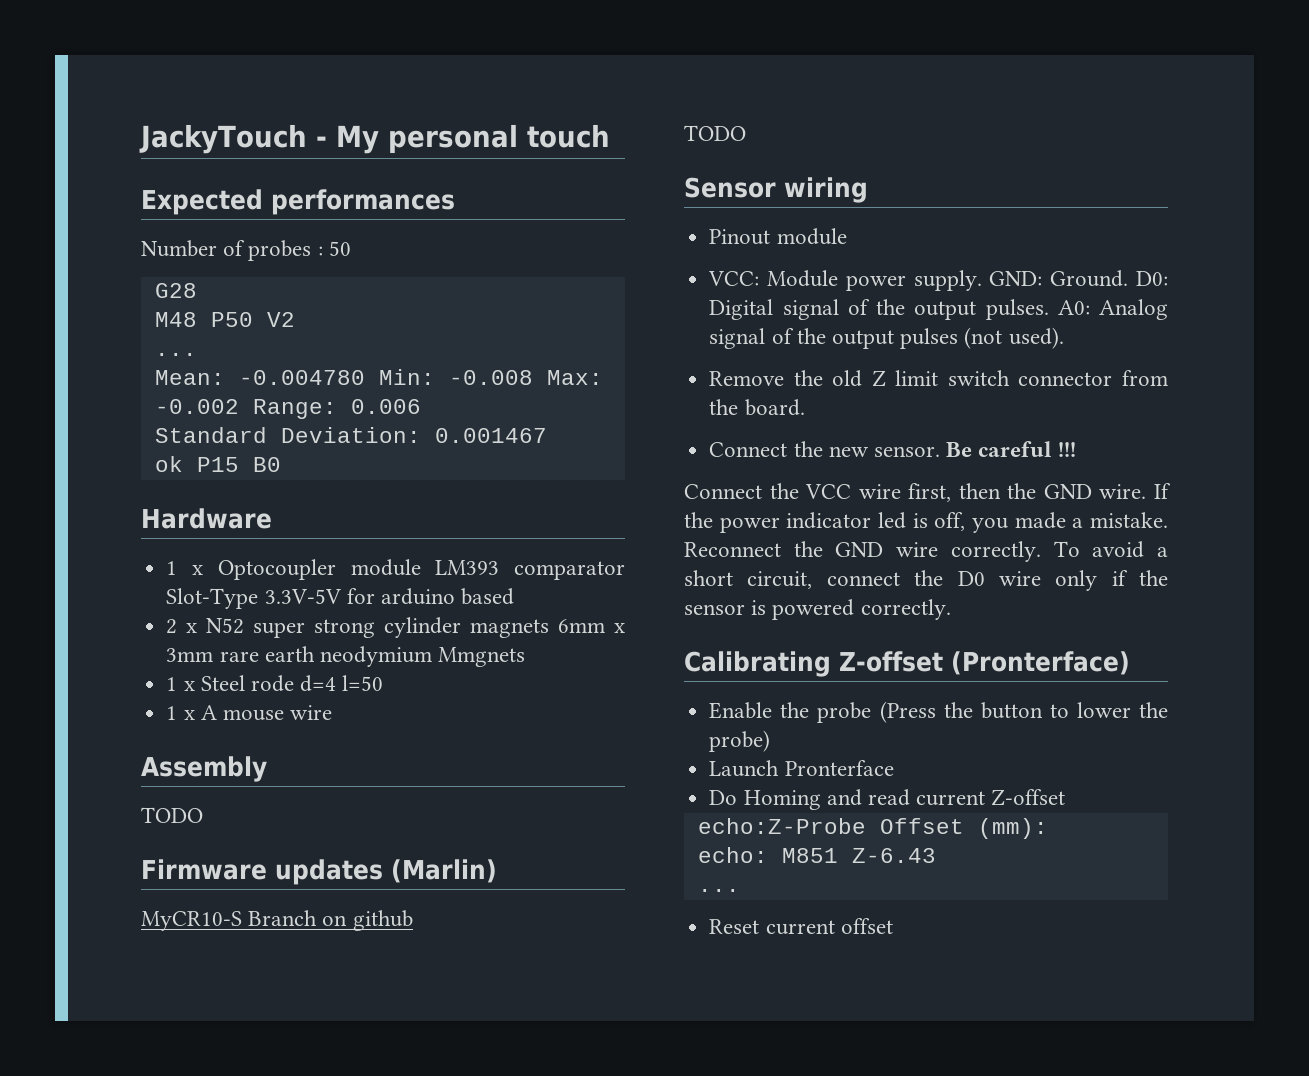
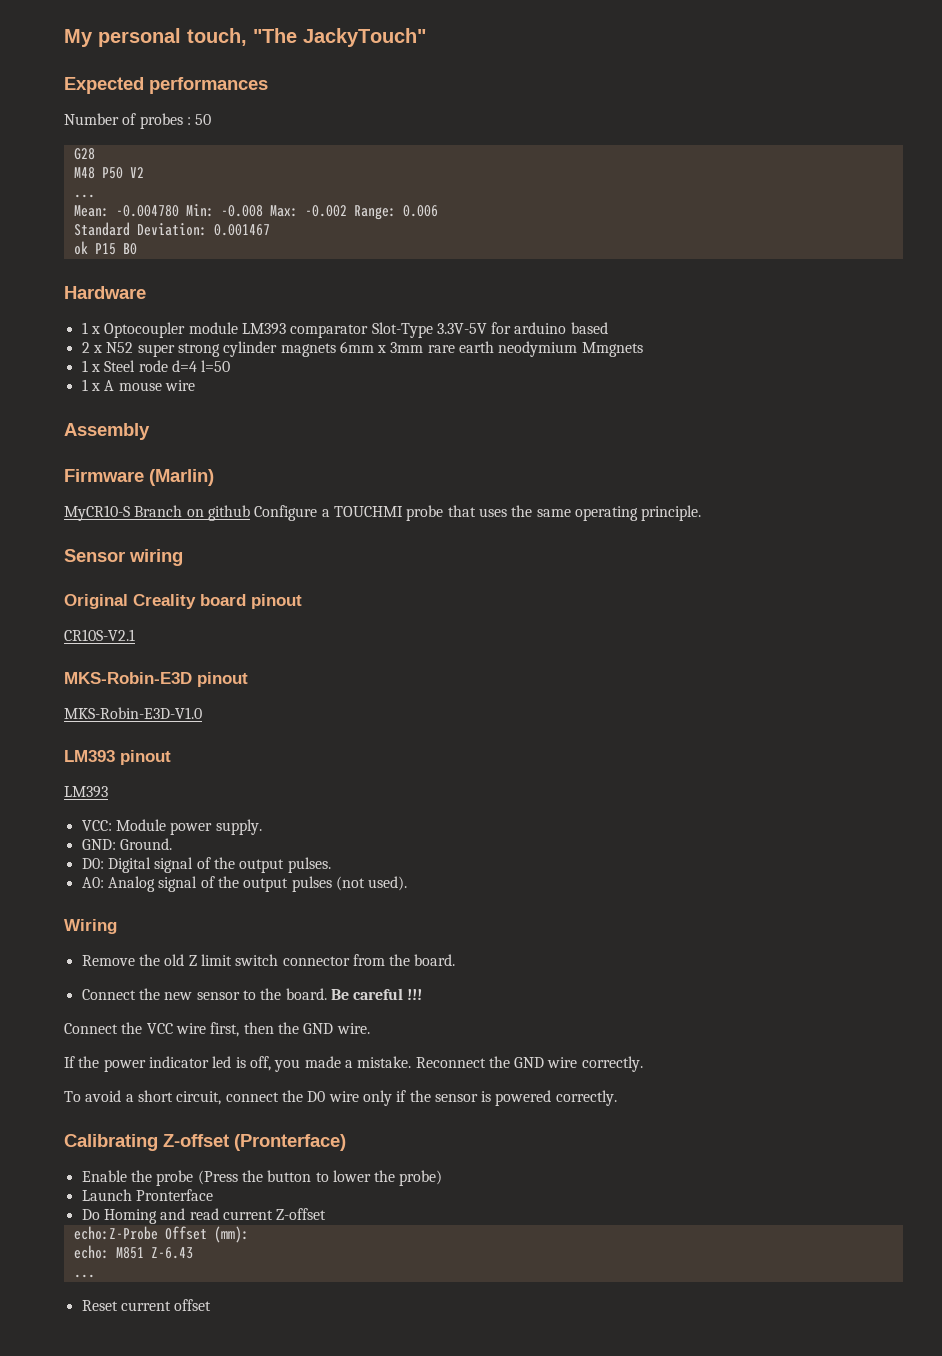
[139,124,610,154] JackyTouch - My personal touch -> [64,28,426,47] My personal touch, "The JackyTouch"
[141,807,203,823] // TODO -> (150, 431) none
[275,859,383,885] updates -> (144, 475) none
[684,125,746,141] [684,177,868,203] [709,228,847,245] // TODO // Sensor wiring // Pinout module -> [254,505,702,521] [64,549,183,566] [64,594,302,609] [64,629,135,641] [64,672,248,687] [64,707,202,719] [64,750,171,765] [64,786,108,798] Configure a TOUCHMI probe that uses the same operating principle. // Sensor wiring // Original Creality board pinout // CR10S-V2.1 // MKS-Robin-E3D pinout // MKS-Robin-E3D-V1.0 // LM393 pinout // LM393
(982, 280) none -> (262, 827) //
(1129, 278) none -> (172, 844) //
(1049, 309) none -> (331, 865) //
(1064, 338) none -> [64,919,117,934] // Wiring
[873,446,940,457] sensor. -> [196,988,327,1000] sensor to the board.
(1147, 491) none -> (370, 1028) //
(1041, 551) none -> (643, 1064) //

